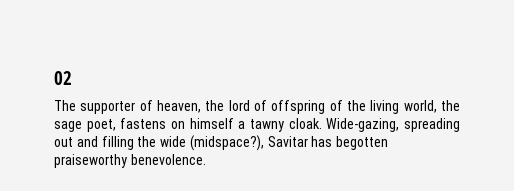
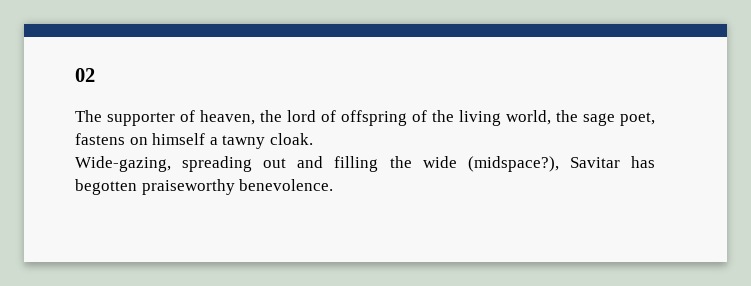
(322, 123) none -> (313, 139) //

